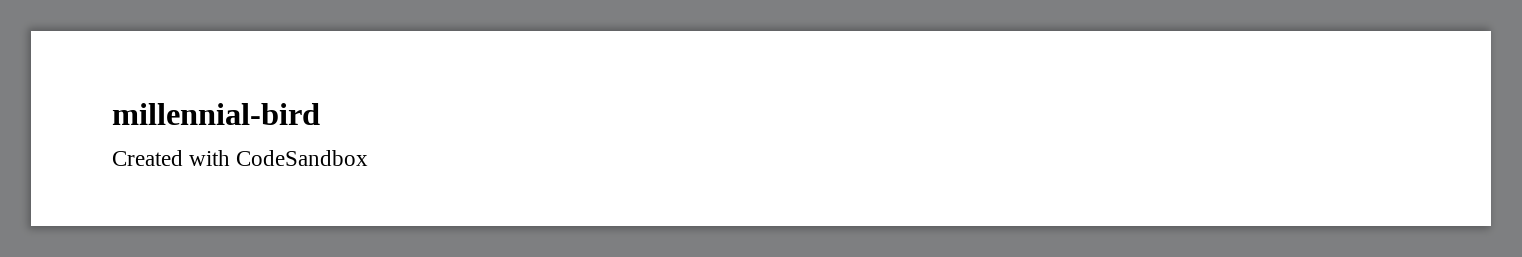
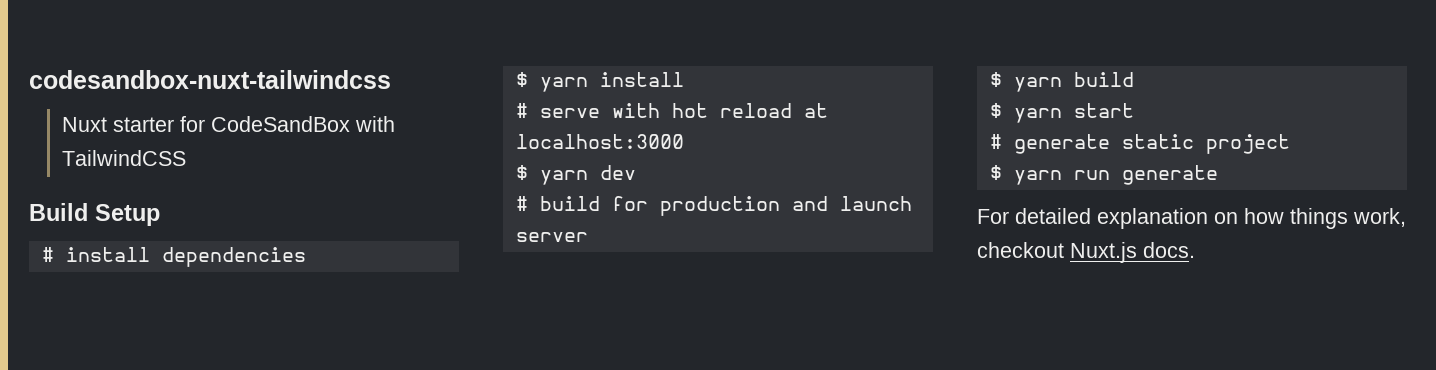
[112,103,320,125] [112,150,369,166] millennial-bird // Created with CodeSandbox -> [29,70,391,89] [61,116,395,132] [61,150,186,166] [29,203,160,226] [41,247,306,267] [515,72,684,92] [515,103,828,118] [515,134,684,149] [515,165,636,185] [515,196,912,216] [515,232,588,242] [989,72,1134,92] [989,103,1134,123] [989,134,1290,154] [989,165,1218,185] [977,208,1406,229] [977,242,1195,263] codesandbox-nuxt-tailwindcss // Nuxt starter for CodeSandBox with TailwindCSS // Build Setup // # install dependencies // $ yarn install // # serve with hot reload at localhost:3000 // $ yarn dev // # build for production and launch server // $ yarn build // $ yarn start // # generate static project // $ yarn run generate // For detailed explanation on how things work, checkout Nuxt.js docs.

